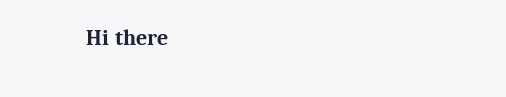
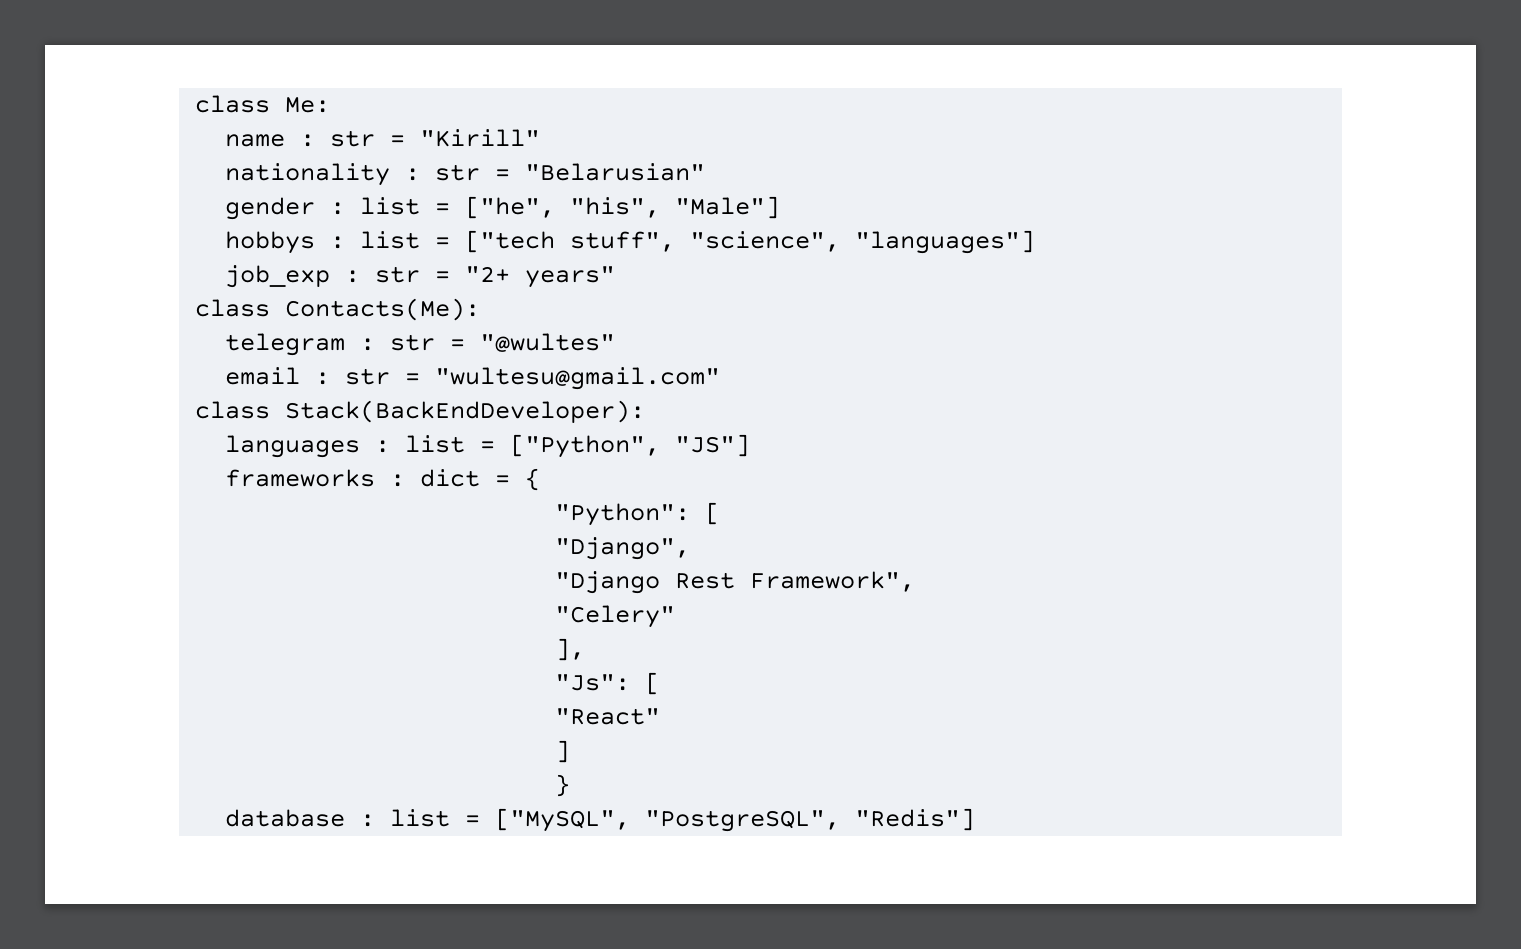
[86,29,168,45] Hi there -> [194,95,330,113] [224,129,540,147] [224,163,705,186] [224,196,780,220] [224,230,1035,254] [224,265,615,288] [194,298,480,321] [224,333,615,356] [224,367,720,390] [194,400,645,423] [224,434,750,458] [224,468,540,491] [554,502,720,526] [554,537,690,560] [554,571,915,594] [554,605,675,628] [554,638,585,661] [554,672,660,695] [554,708,660,725] [554,740,570,763] [554,774,570,797] [224,808,975,832] class Me: // name : str = "Kirill" // nationality : str = "Belarusian" // gender : list = ["he", "his", "Male"] // hobbys : list = ["tech stuff", "science", "languages"] // job_exp : str = "2+ years" // class Contacts(Me): // telegram : str = "@wultes" // email : str = "wultesu@gmail.com" // class Stack(BackEndDeveloper): // languages : list = ["Python", "JS"] // frameworks : dict = { // "Python": [ // "Django", // "Django Rest Framework", // "Celery" // ], // "Js": [ // "React" // ] // } // database : list = ["MySQL", "PostgreSQL", "Redis"]

